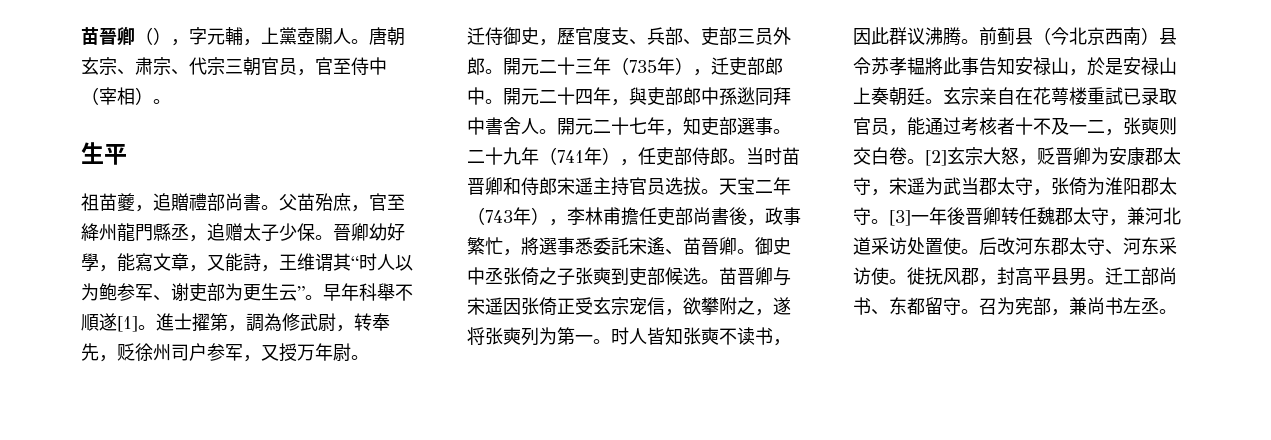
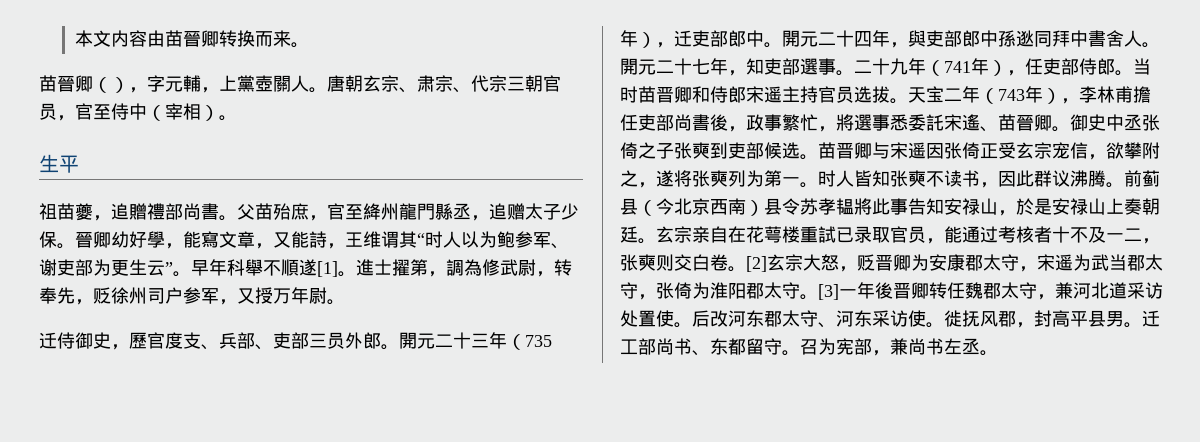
(81, 36) none -> [74,30,309,48] 本文内容由苗晉卿转换而来。 //

